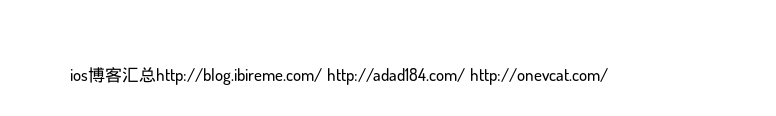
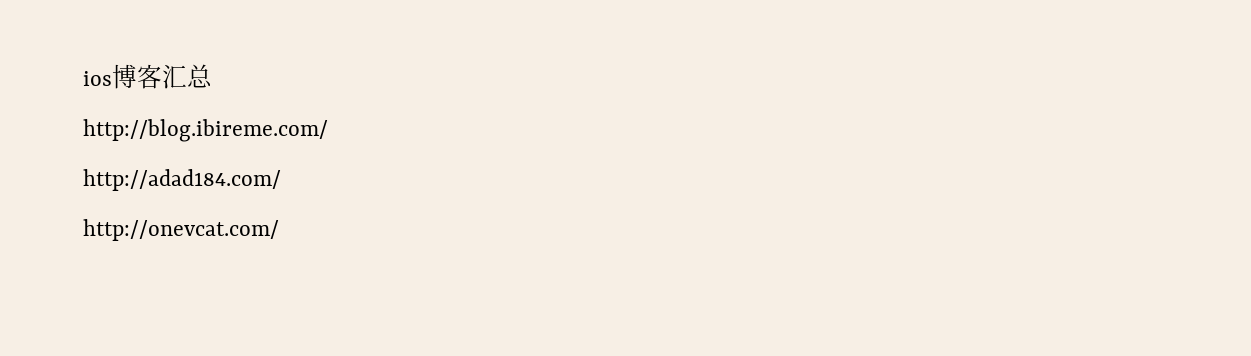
(156, 75) none -> (212, 76) //
(322, 76) none -> (328, 130) //
(466, 76) none -> (281, 180) //

